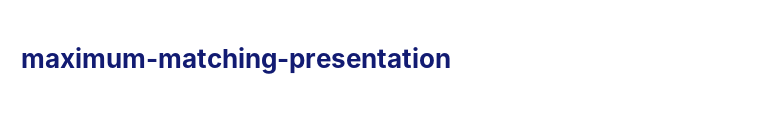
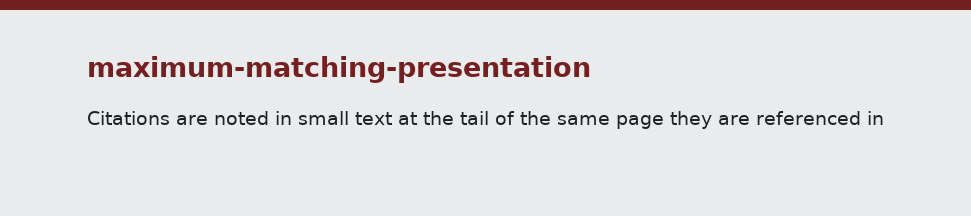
(451, 60) none -> [87,111,884,129] // Citations are noted in small text at the tail of the same page they are referenced in

